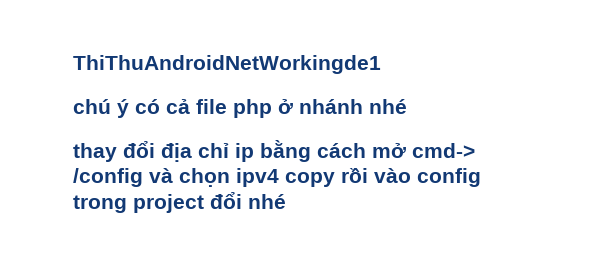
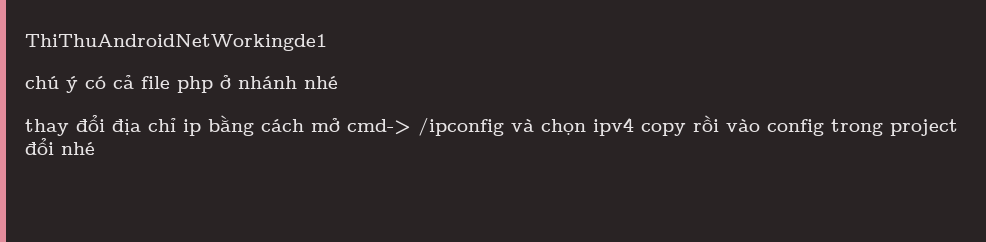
[73,168,143,187] /config -> [418,117,504,136] /ipconfig

